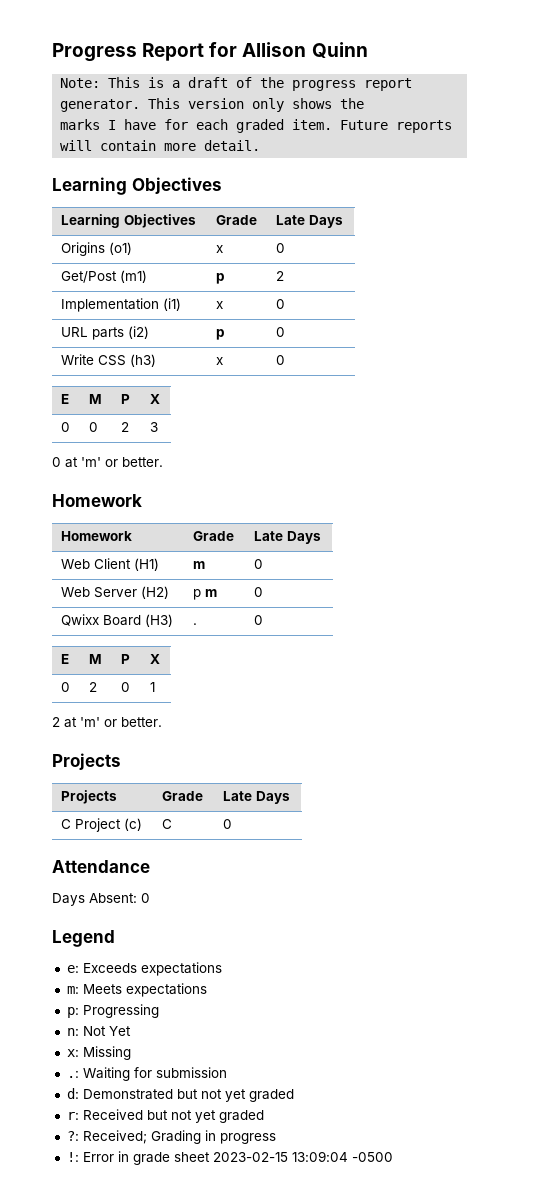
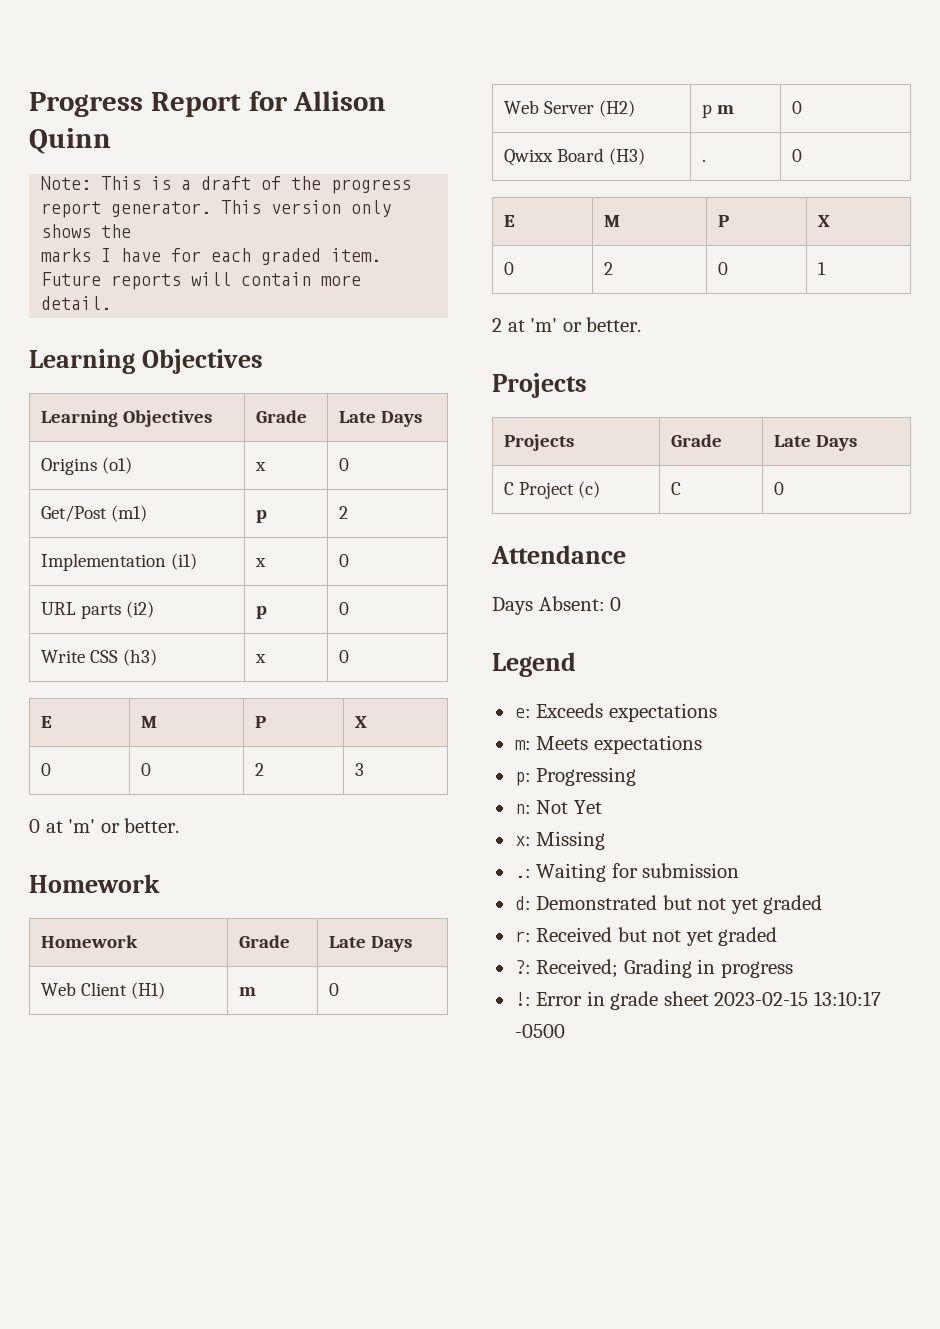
[291,1151,348,1162] 13:09:04 -> [813,991,881,1006] 13:10:17

